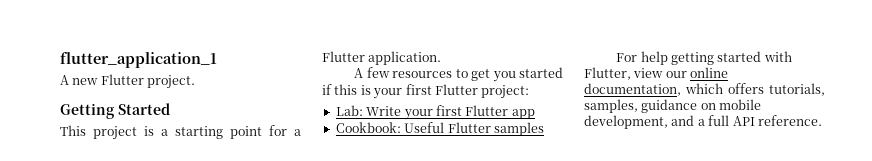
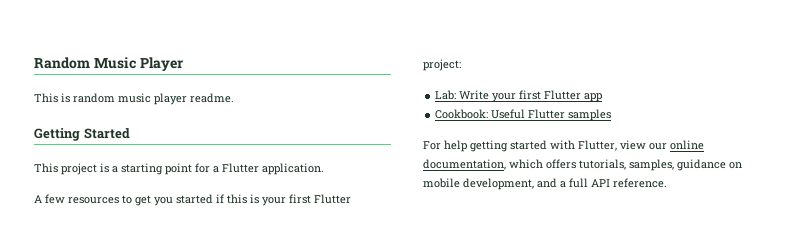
[60,52,217,68] [60,74,196,89] flutter_application_1 // A new Flutter project. -> [34,57,183,71] [34,93,234,105] Random Music Player // This is random music player readme.

